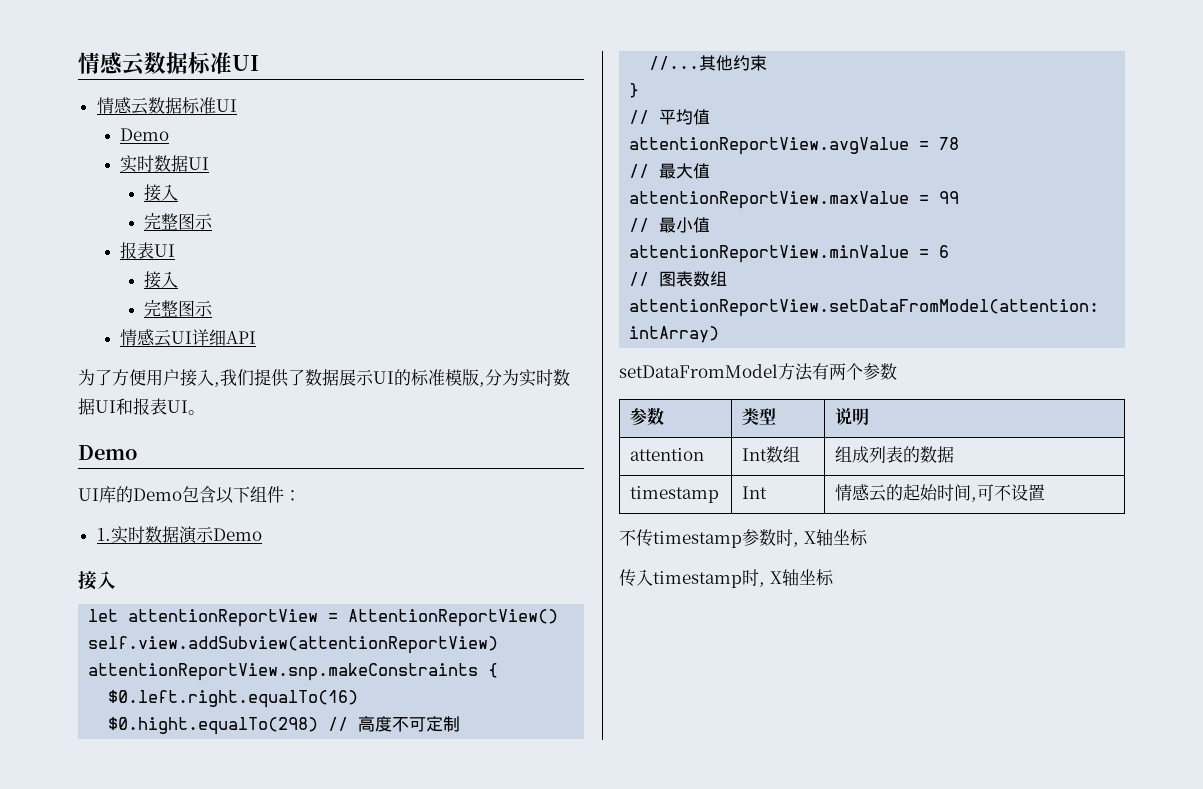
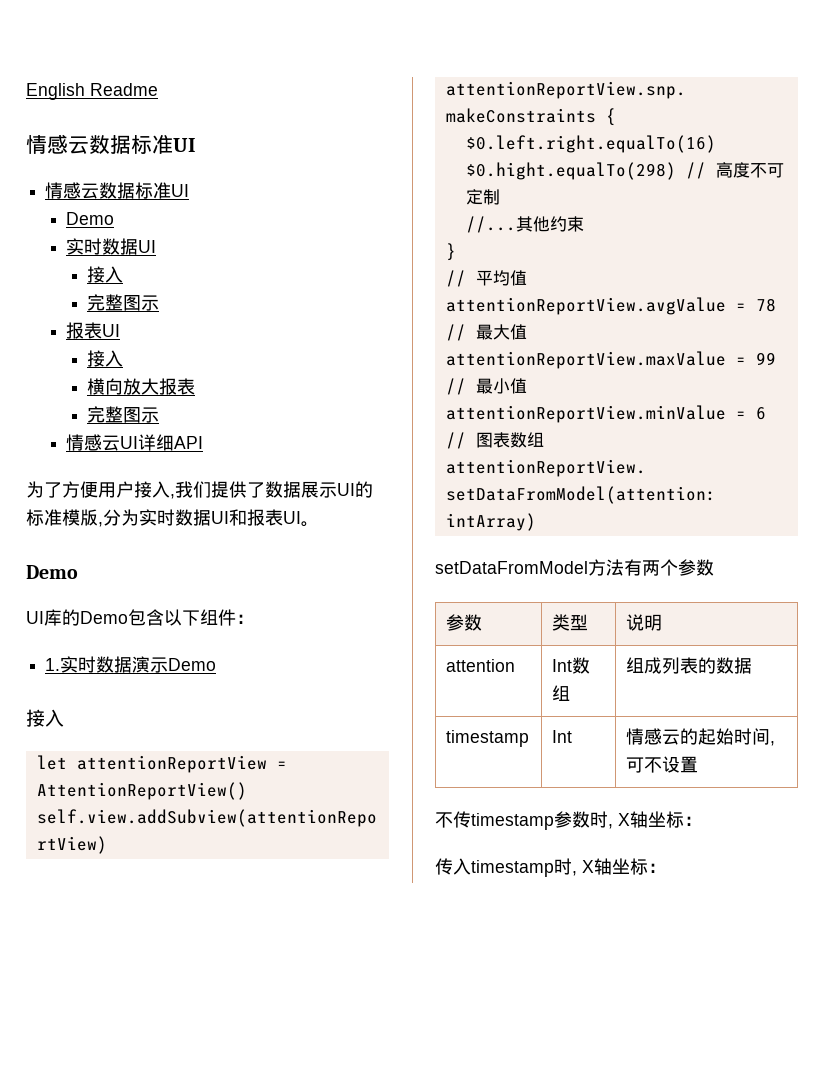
(78, 63) none -> [26,83,158,100] English Readme //
(179, 279) none -> [87,378,196,395] // 横向放大报表
(868, 537) none -> [684,816,702,826] ：
(834, 577) none -> [648,863,666,873] ：

